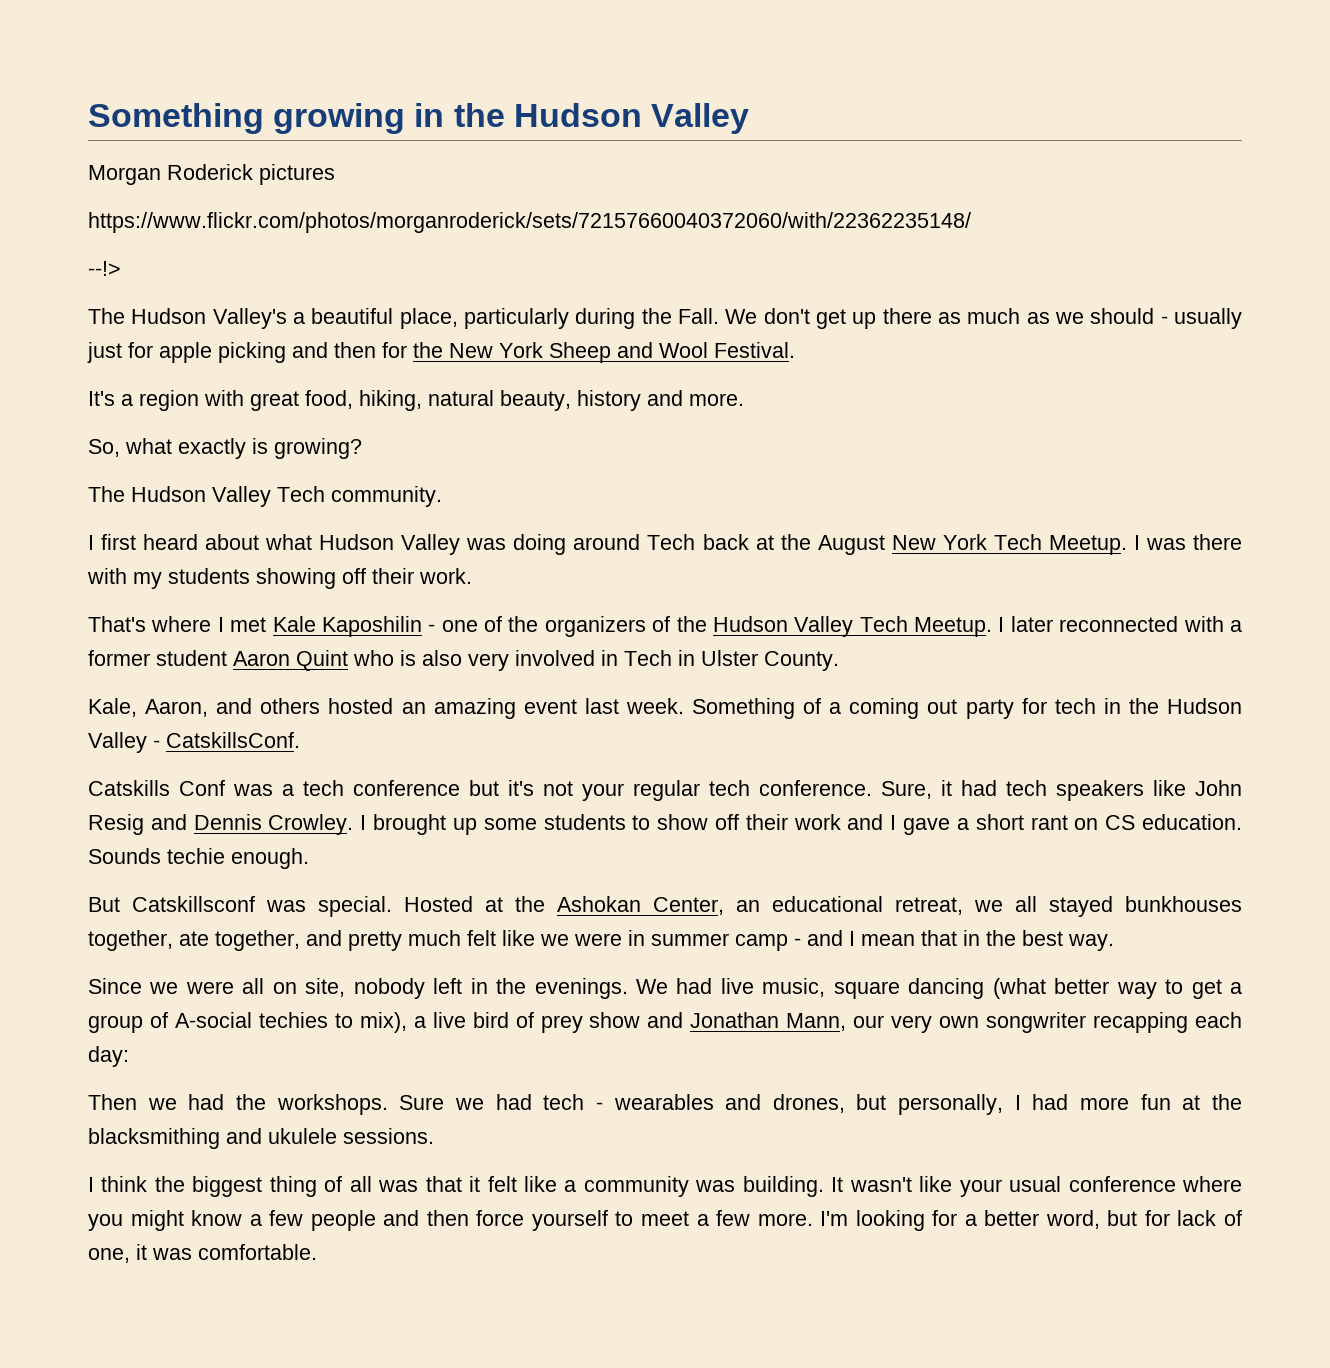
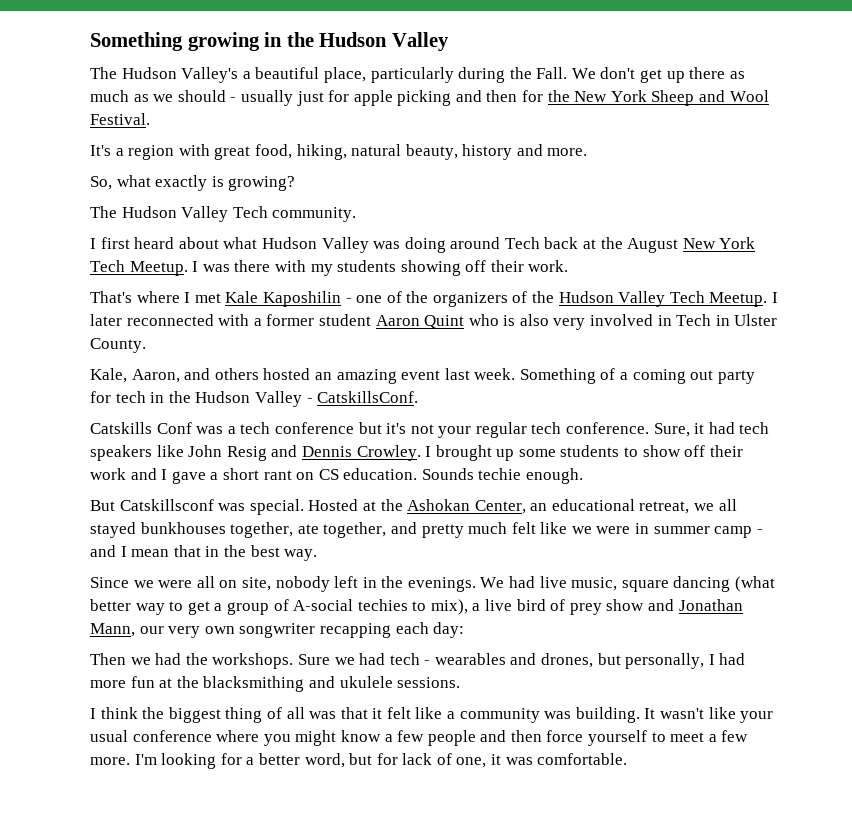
[88,164,335,185] [88,212,971,233] [88,261,121,276] // Morgan Roderick pictures // https://www.flickr.com/photos/morganroderick/sets/72157660040372060/with/22362235148/ // --!> -> (449, 41) none

